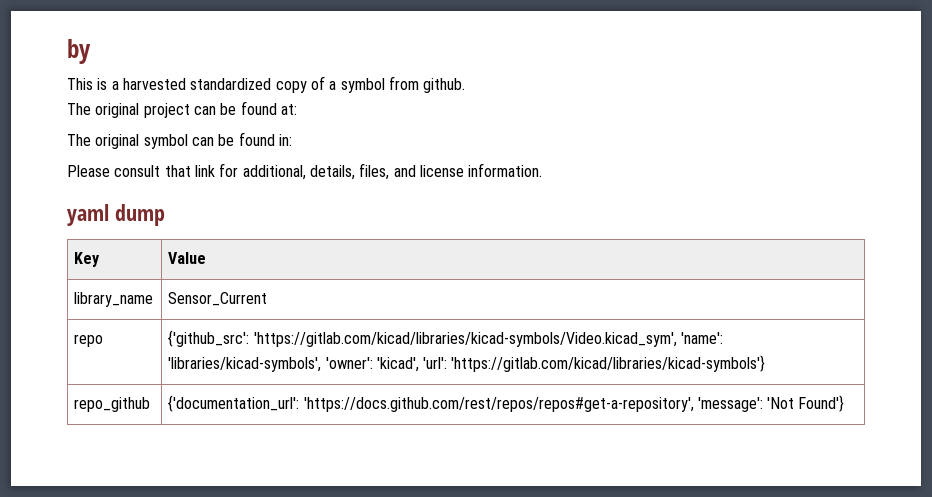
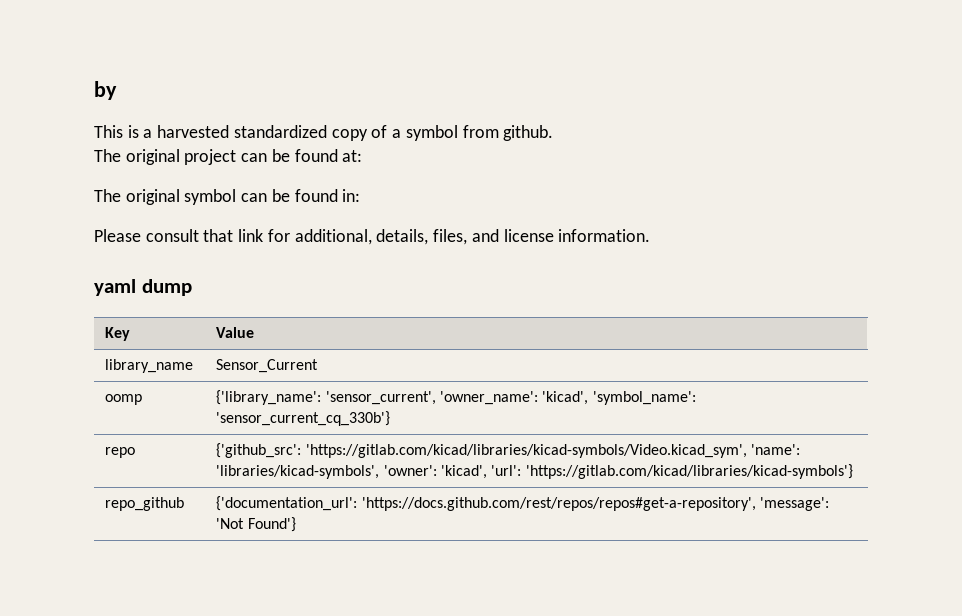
(268, 299) none -> [105,394,143,405] [216,390,696,405] [216,411,391,426] // oomp | {'library_name': 'sensor_current', 'owner_name': 'kicad', 'symbol_name': 'sensor_current_cq_330b'}

